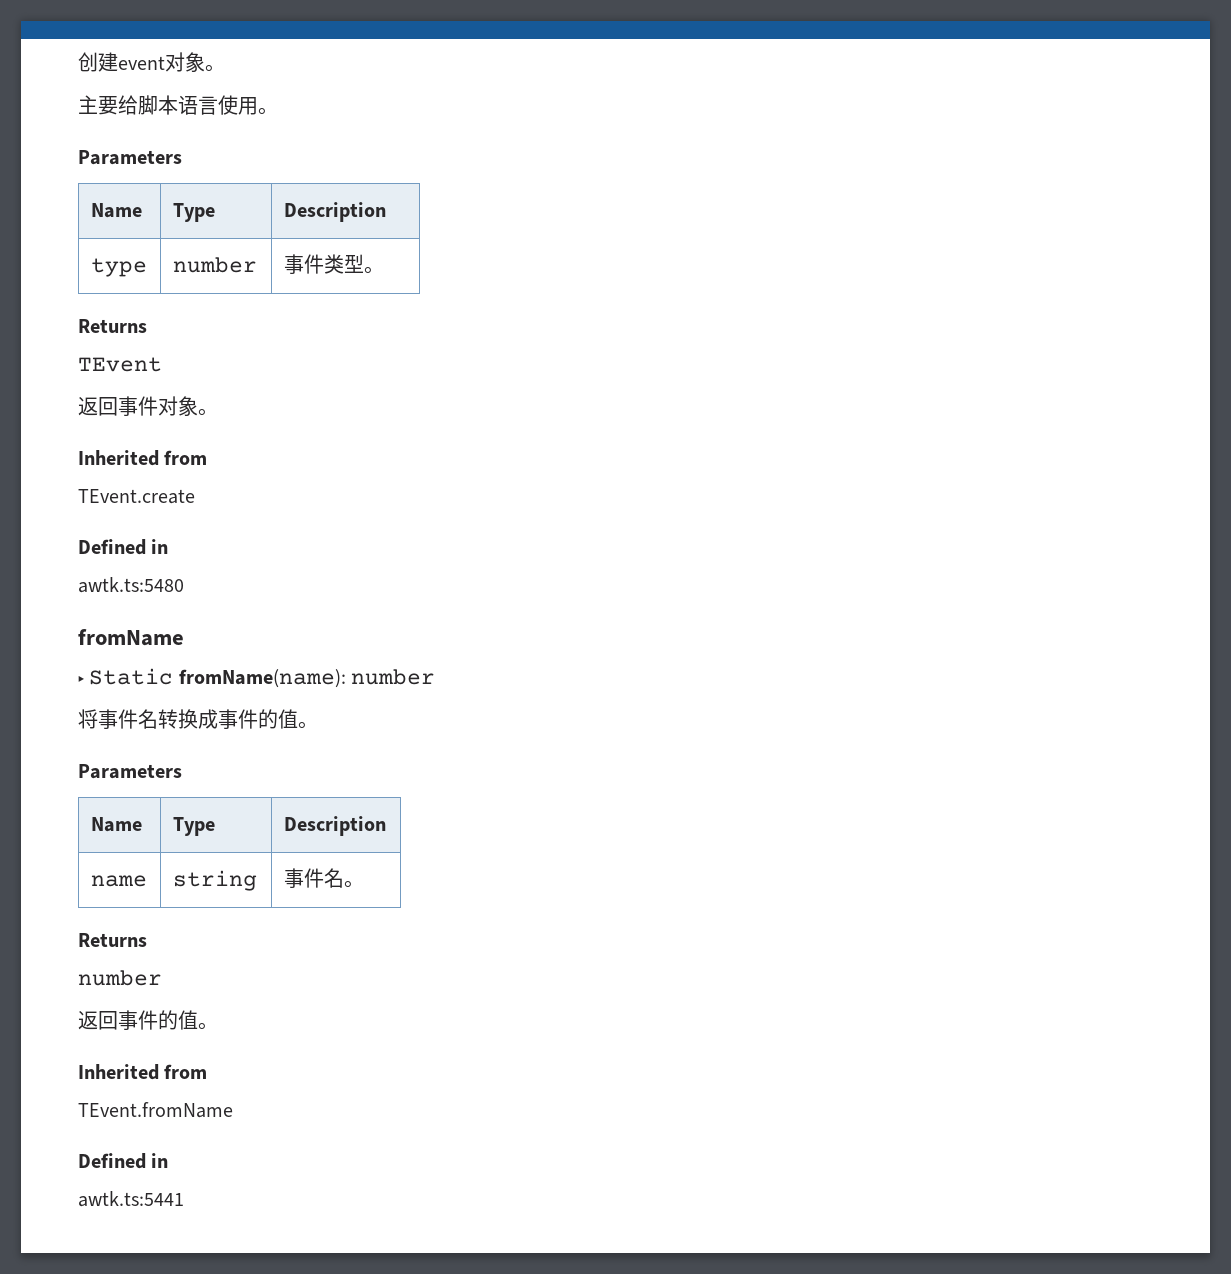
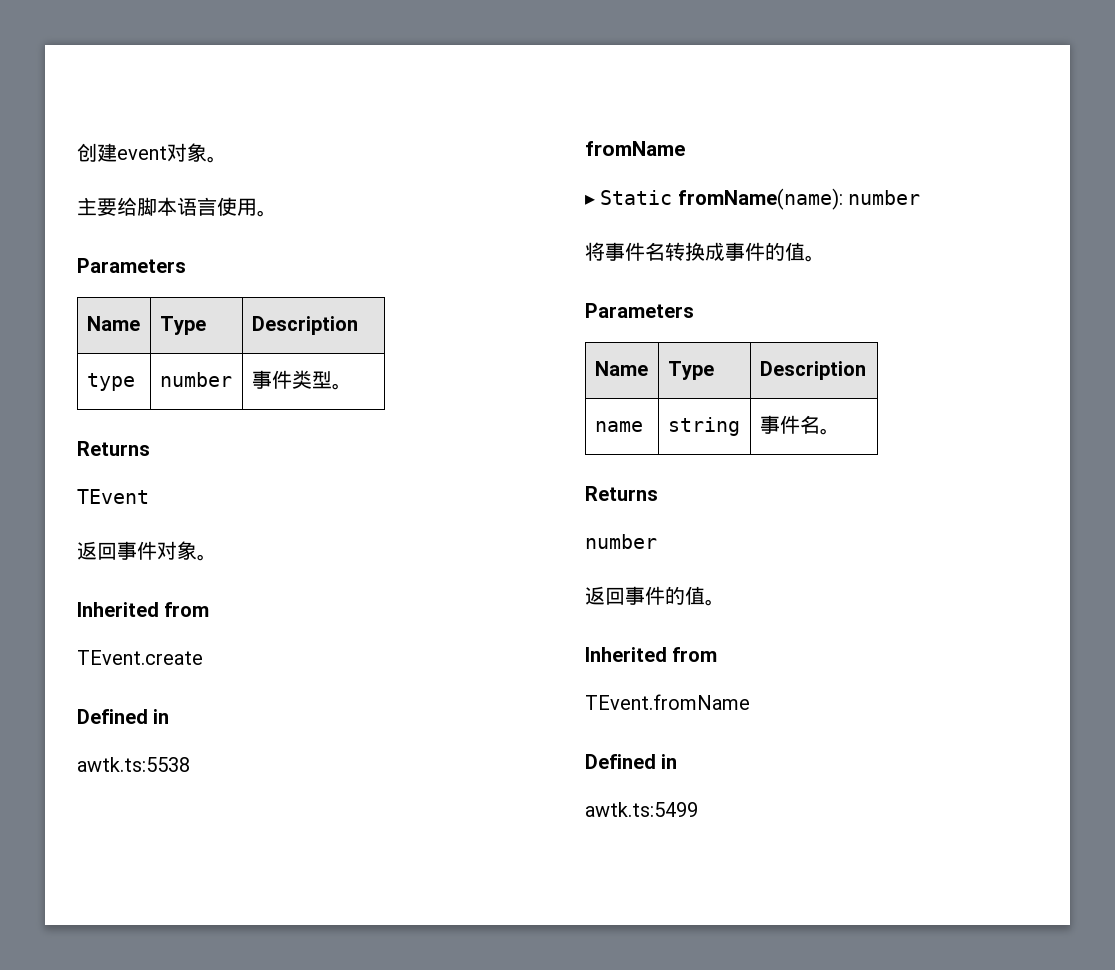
[78,577,184,593] awtk.ts:5480 -> [77,757,190,772] awtk.ts:5538
[78,1191,184,1207] awtk.ts:5441 -> [585,802,698,817] awtk.ts:5499

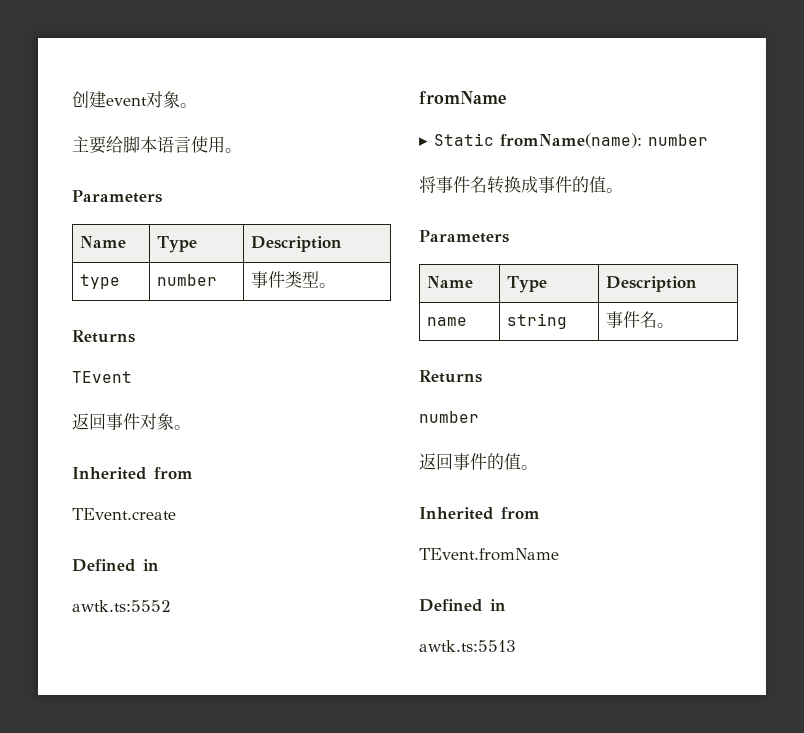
[77,757,190,772] awtk.ts:5538 -> [72,600,171,612] awtk.ts:5552
[585,802,698,817] awtk.ts:5499 -> [419,640,516,652] awtk.ts:5513

